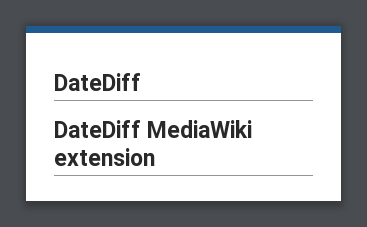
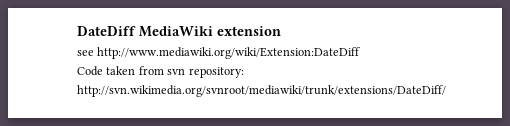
[54,73,141,91] [54,120,141,138] DateDiff // DateDiff -> [77,26,136,36] DateDiff
(155, 157) none -> [77,47,361,59] [77,66,244,78] [77,85,446,97] // see http://www.mediawiki.org/wiki/Extension:DateDiff // Code taken from svn repository: // http://svn.wikimedia.org/svnroot/mediawiki/trunk/extensions/DateDiff/

